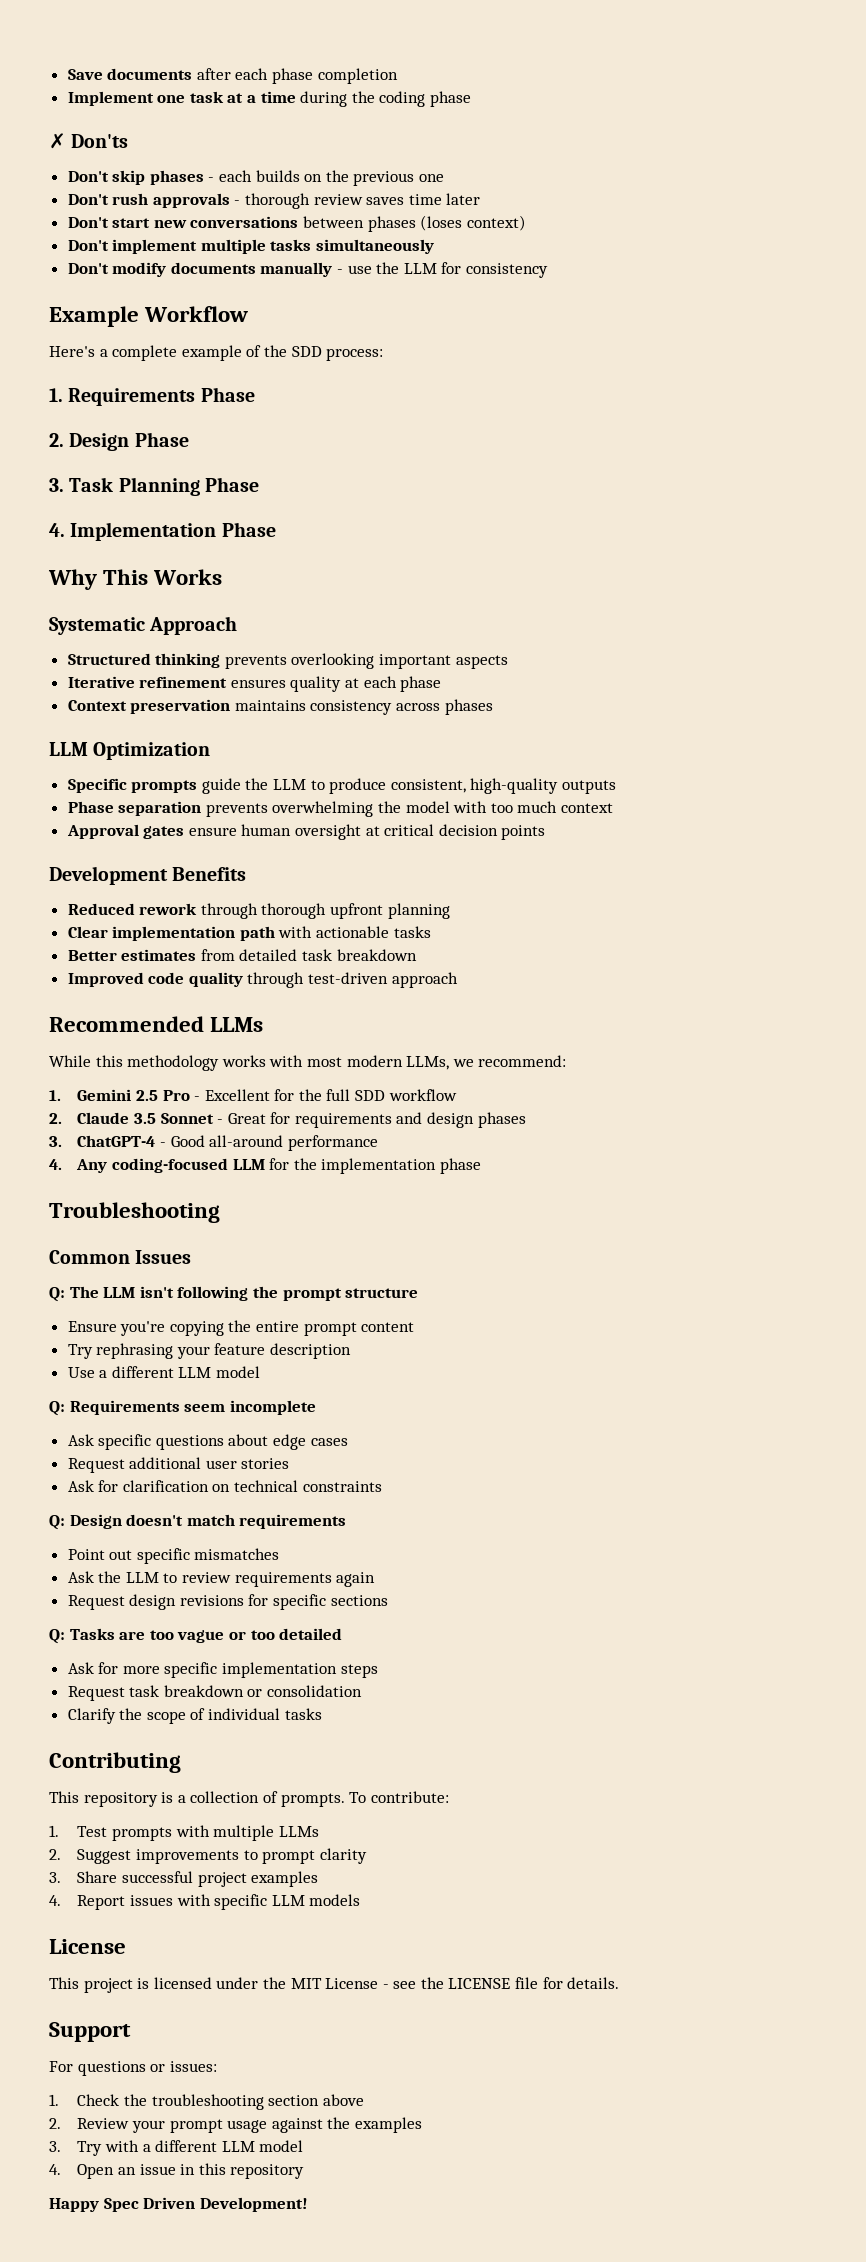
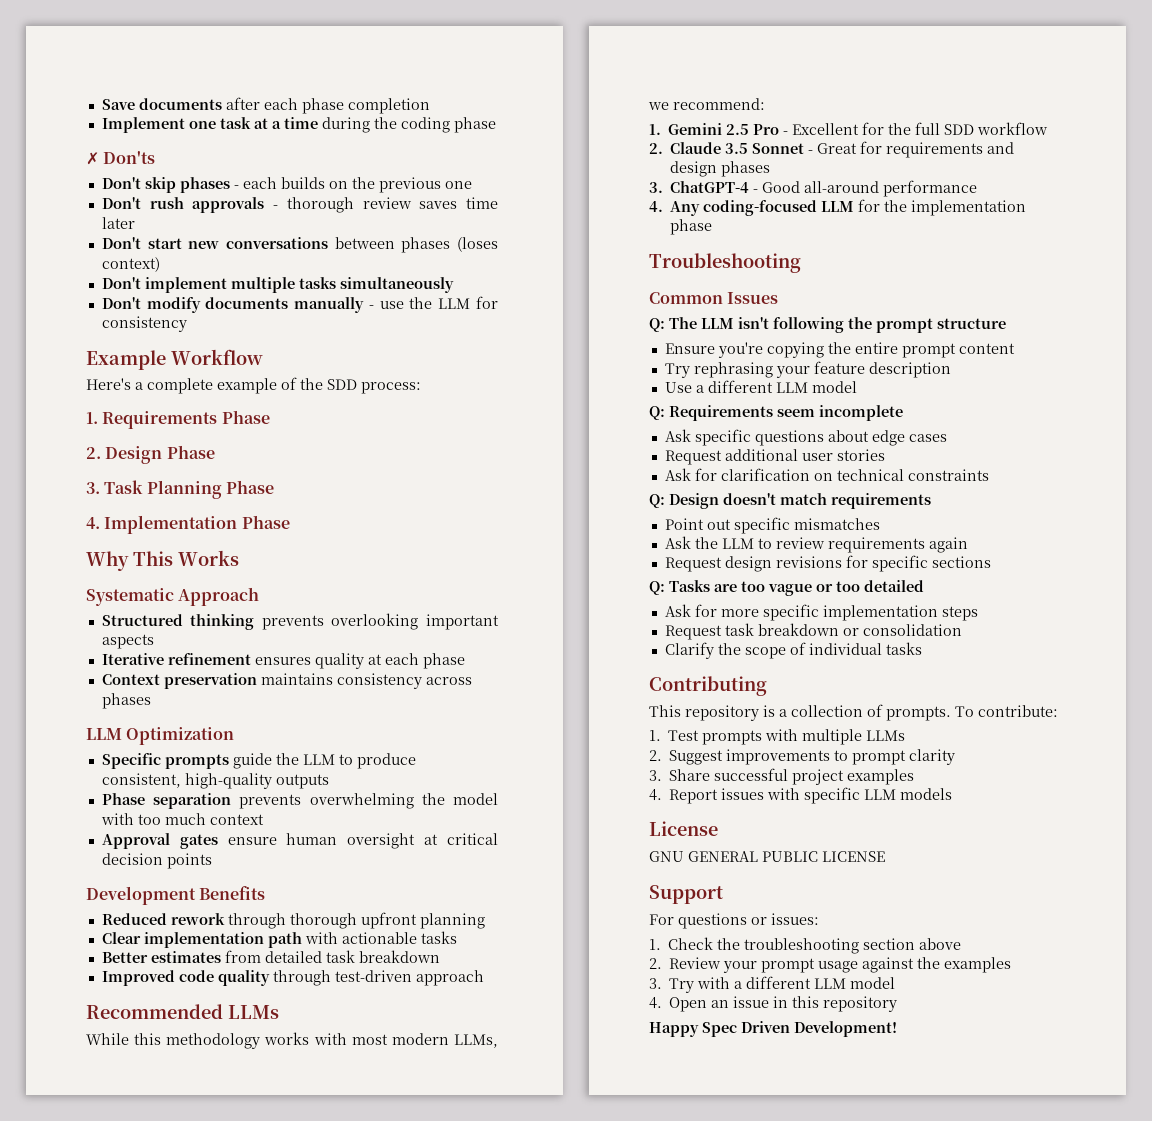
[49,1977,620,1993] This project is licensed under the MIT License - see the LICENSE file for details. -> [649,851,885,862] GNU GENERAL PUBLIC LICENSE

